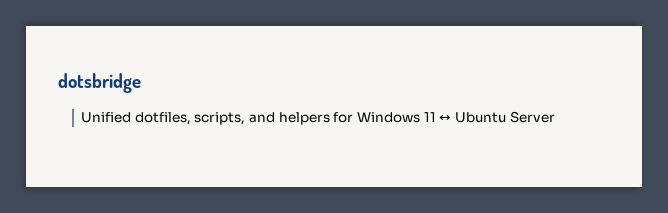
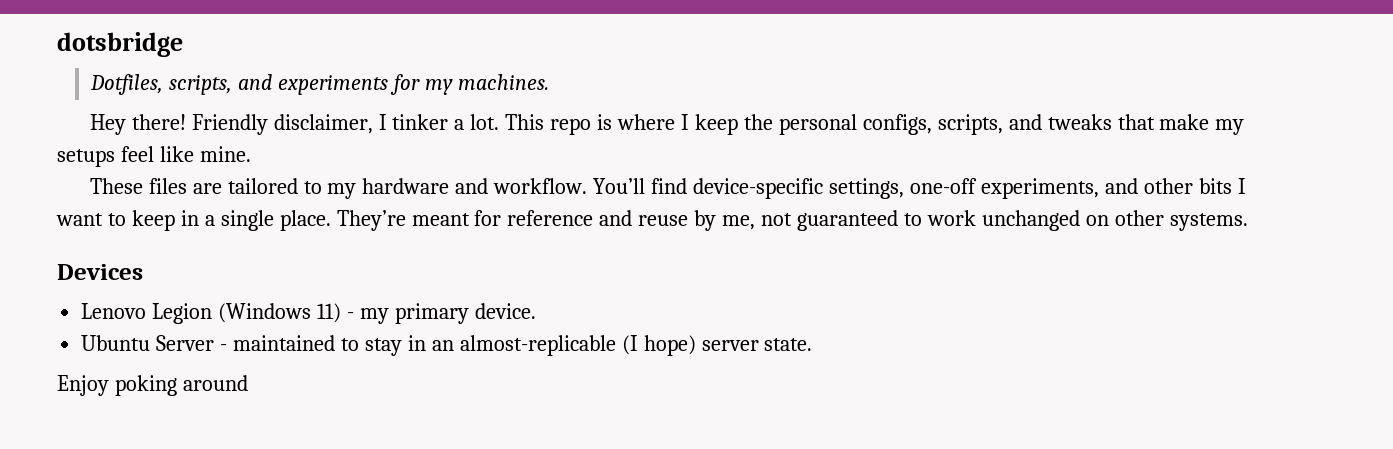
[81,111,555,125] Unified dotfiles, scripts, and helpers for Windows 11 ↔ Ubuntu Server -> [89,74,549,95] [89,114,1245,135] [57,146,251,167] [89,178,1246,199] [56,210,1248,231] [57,264,143,280] [81,303,536,324] [81,335,813,356] [57,375,248,396] Dotfiles, scripts, and experiments for my machines. // Hey there! Friendly disclaimer, I tinker a lot. This repo is where I keep the personal configs, scripts, and tweaks that make my setups feel like mine. // These files are tailored to my hardware and workflow. You’ll find device-specific settings, one-off experiments, and other bits I want to keep in a single place. They’re meant for reference and reuse by me, not guaranteed to work unchanged on other systems. // Devices // Lenovo Legion (Windows 11) - my primary device. // Ubuntu Server - maintained to stay in an almost-replicable (I hope) server state. // Enjoy poking around

